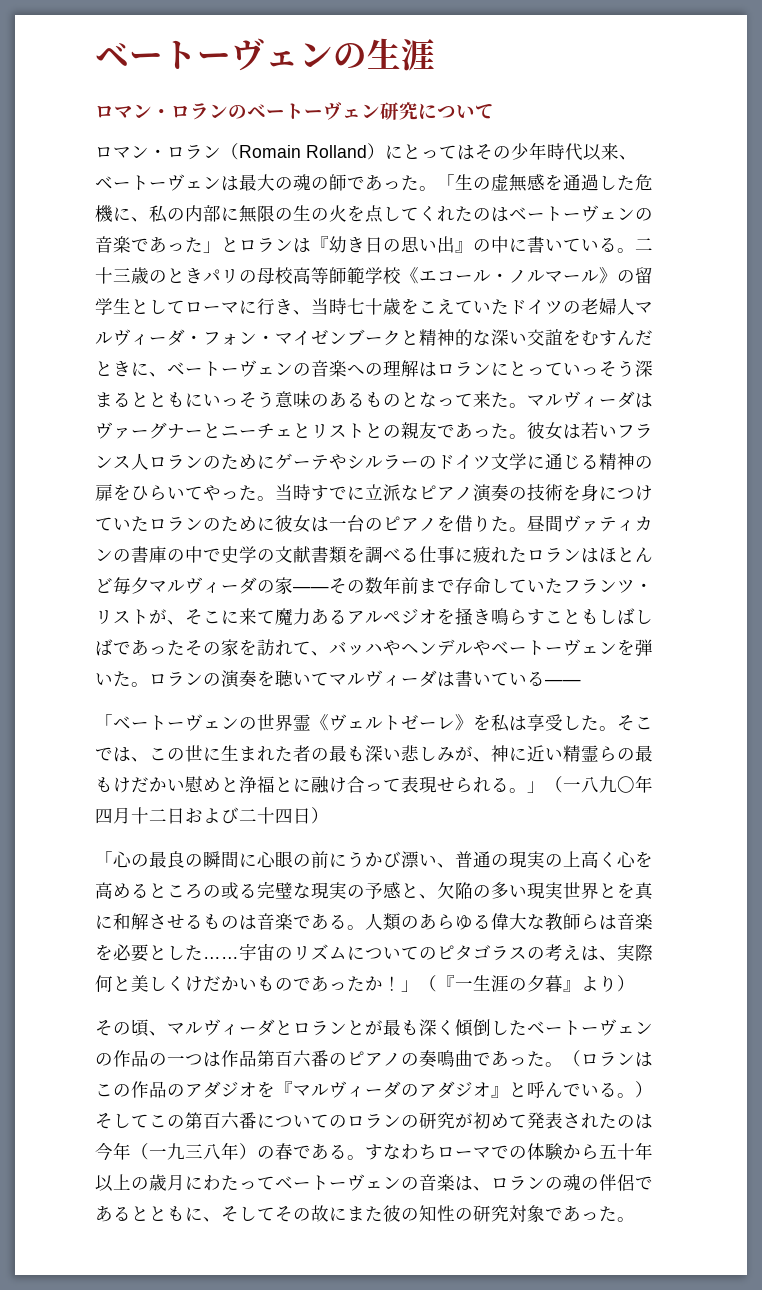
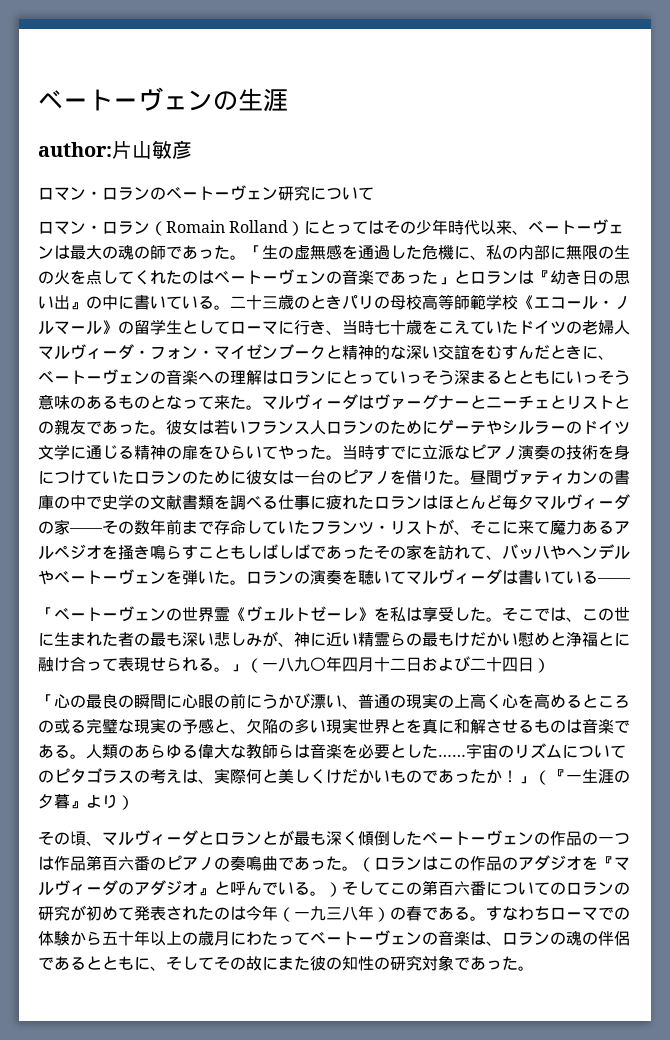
(435, 54) none -> [38,140,192,159] // author:片山敏彦

